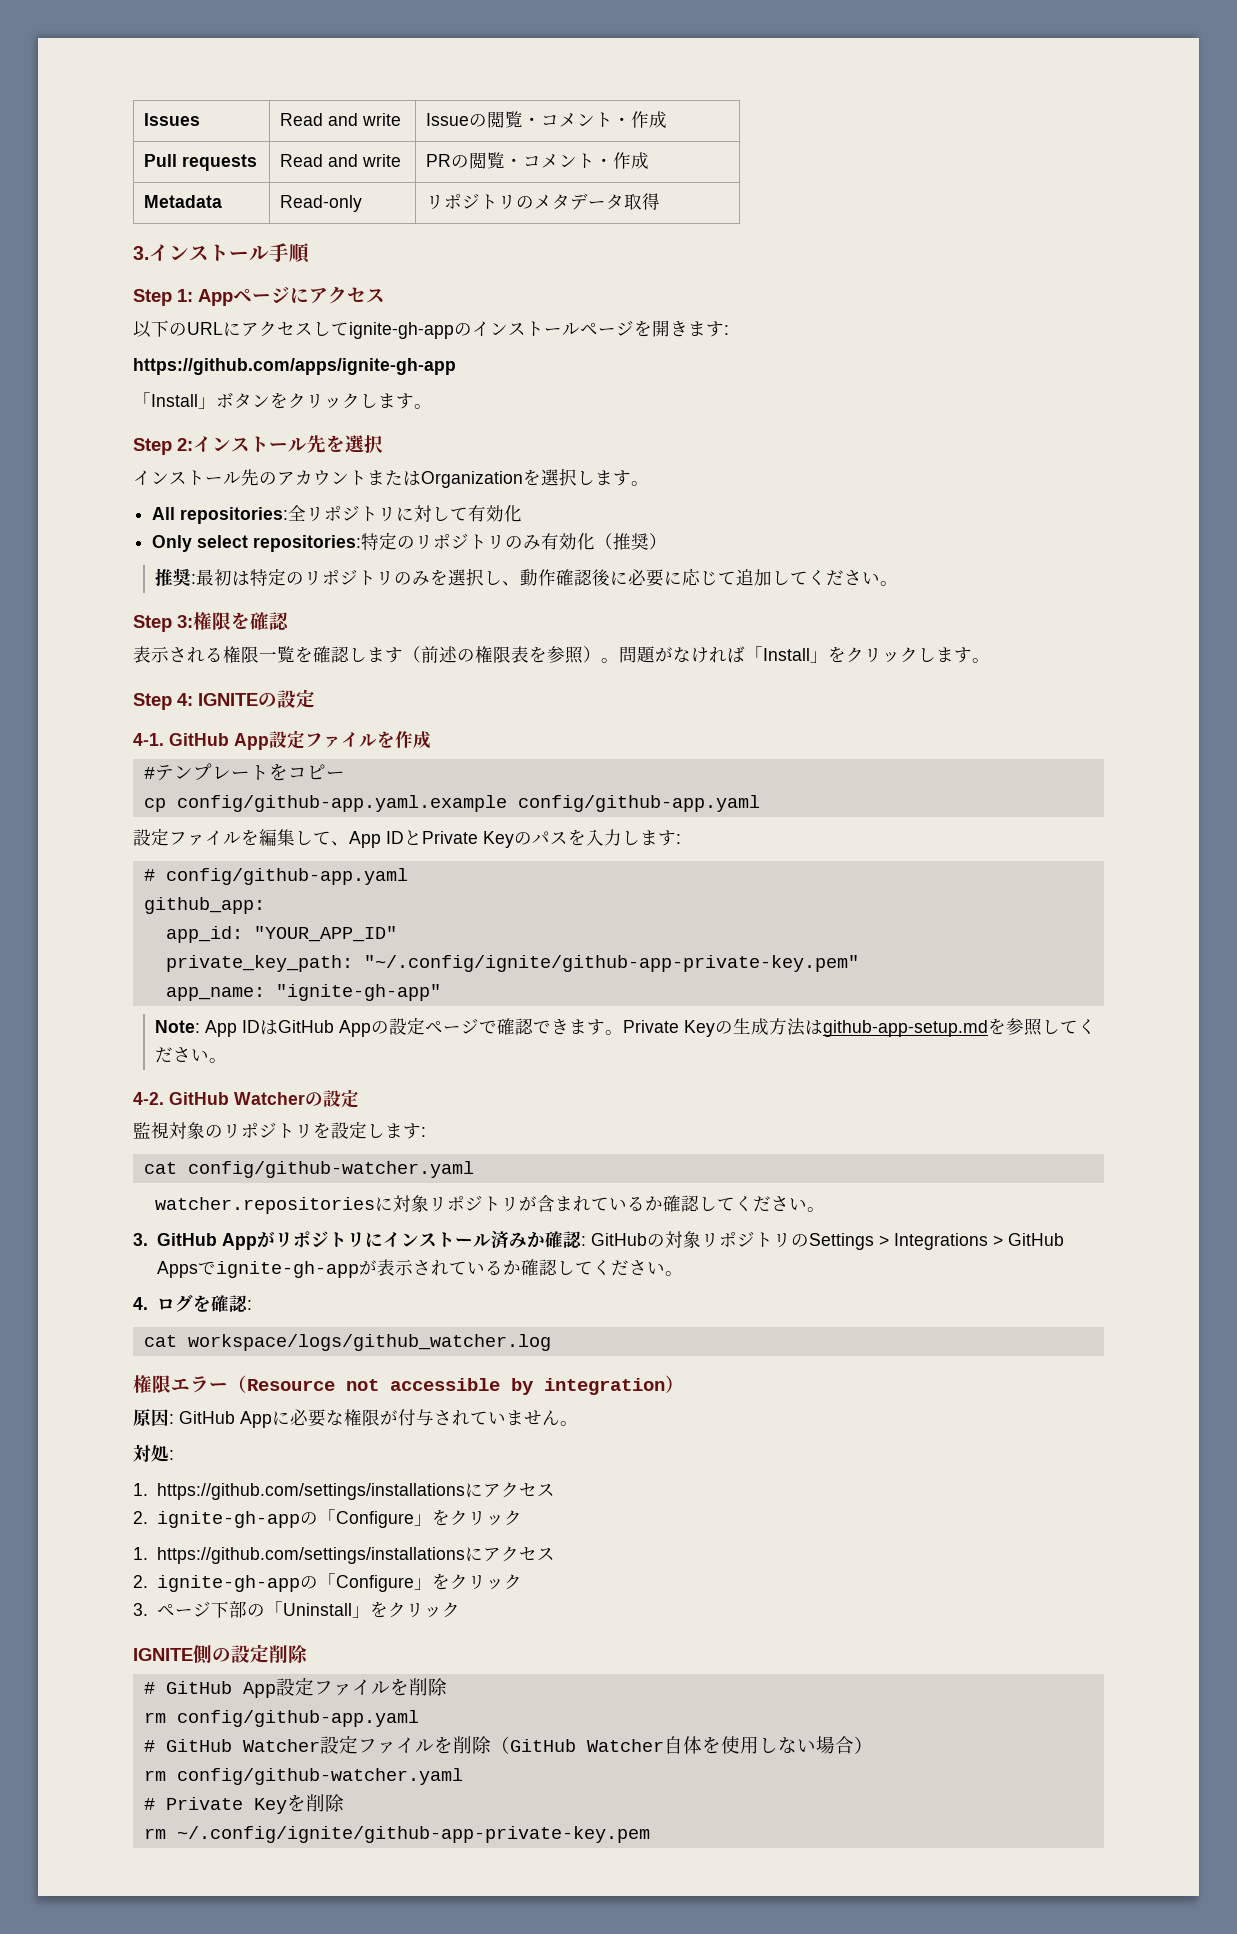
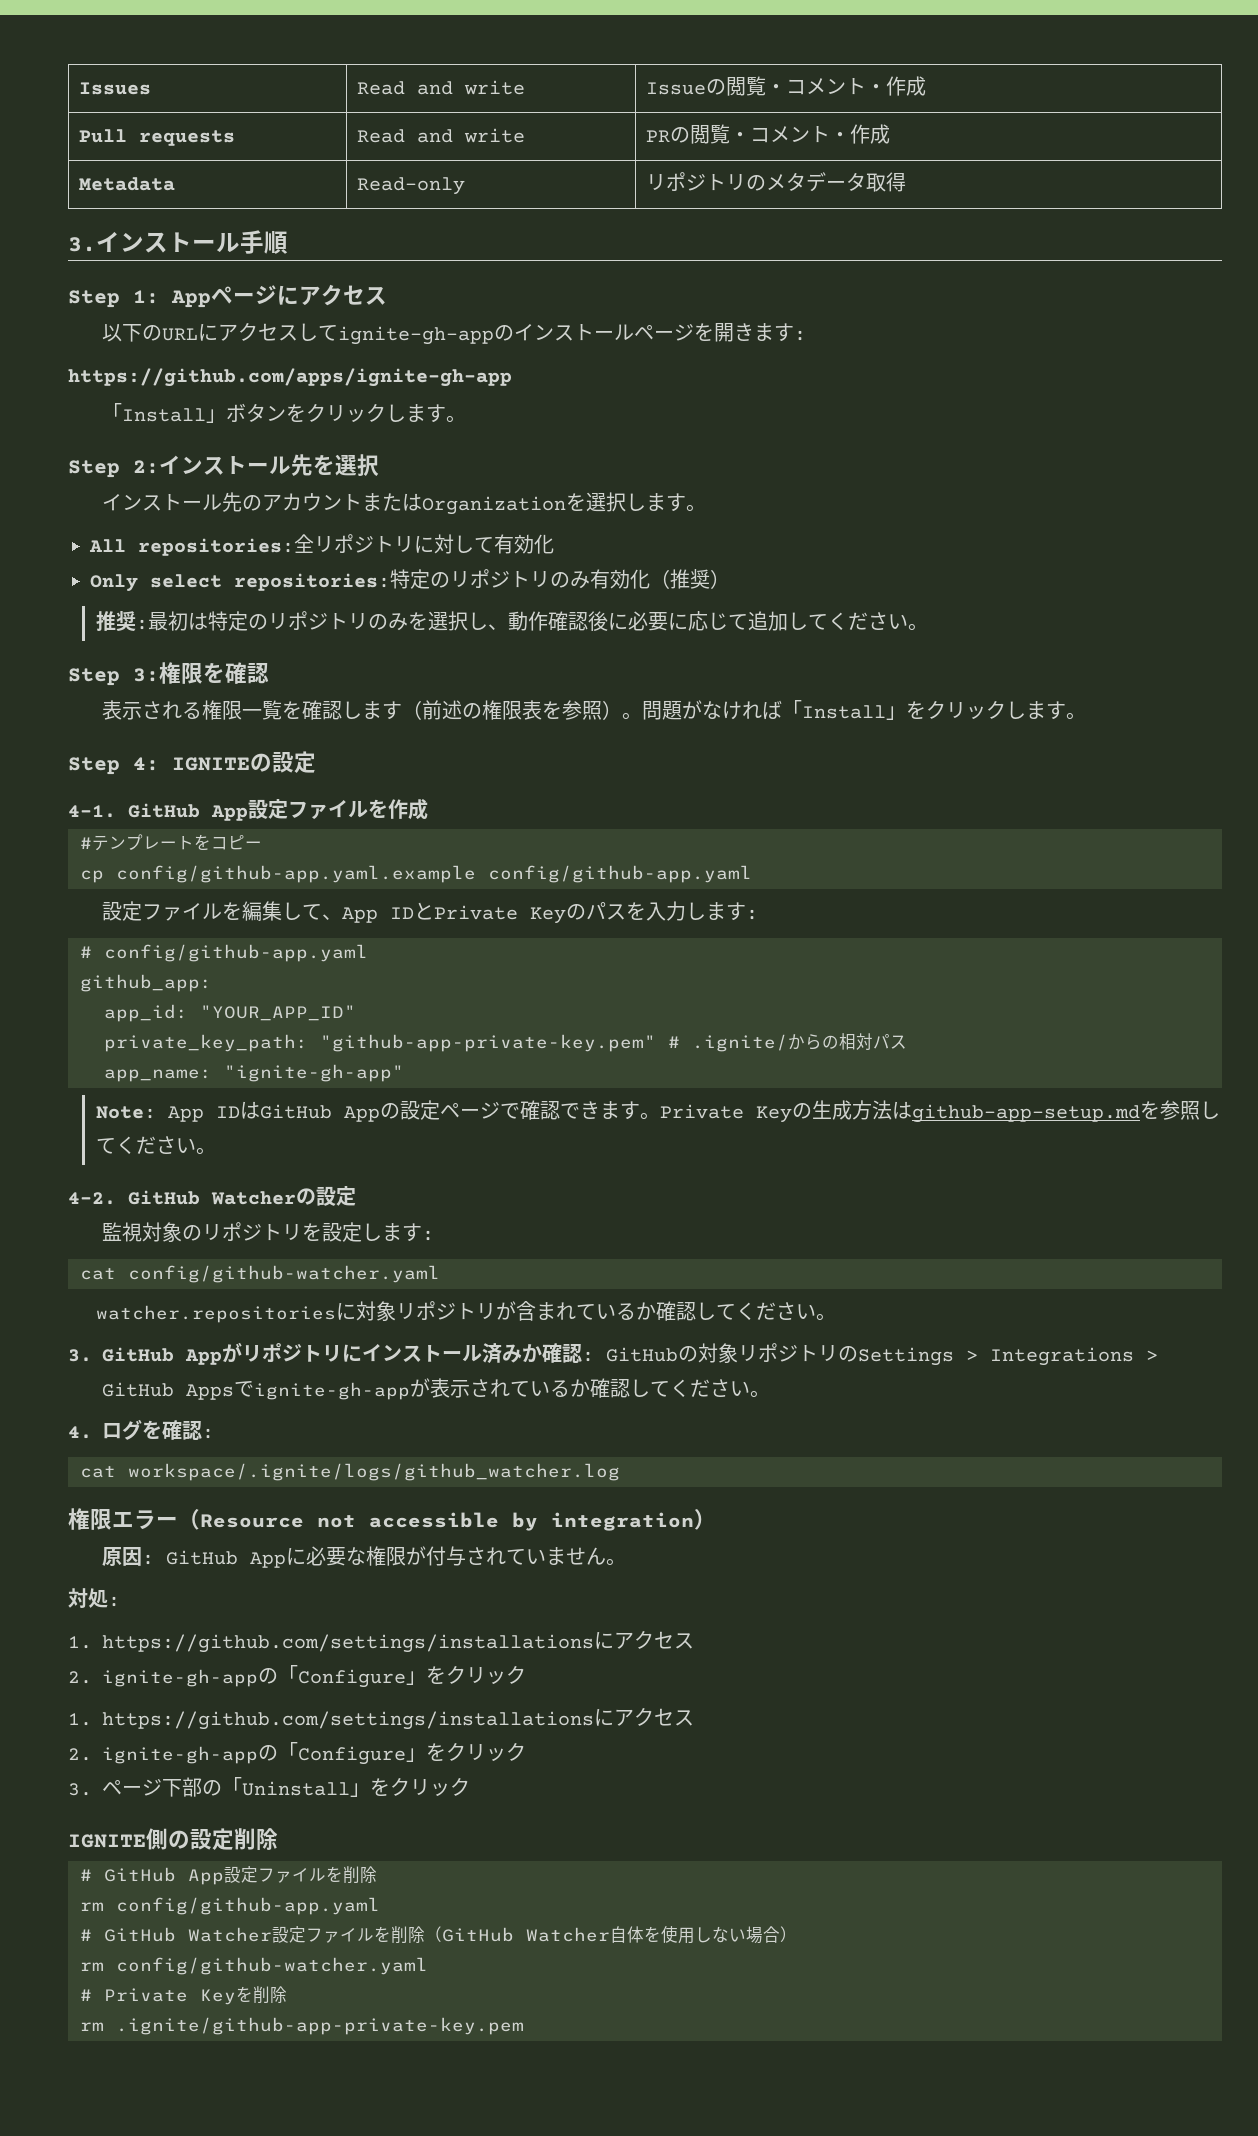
[363,955,859,972] "~/.config/ignite/github-app-private-key.pem" -> [320,1033,907,1052] "github-app-private-key.pem" # .ignite/からの相対パス
[187,1334,551,1351] workspace/logs/github_watcher.log -> [128,1463,620,1481] workspace/.ignite/logs/github_watcher.log
[176,1826,650,1843] ~/.config/ignite/github-app-private-key.pem -> [116,2017,524,2035] .ignite/github-app-private-key.pem

